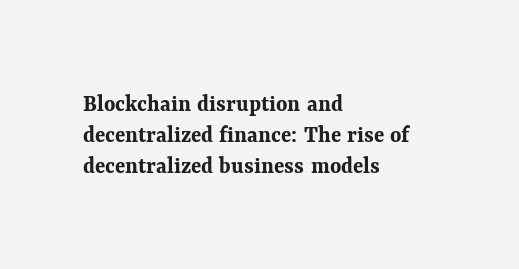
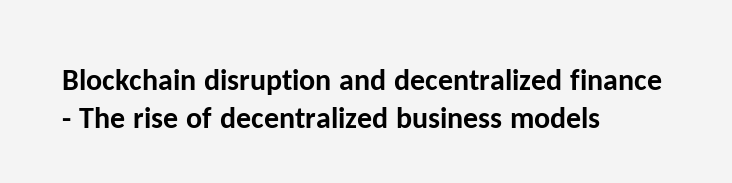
[219,125,298,142] finance: -> [569,69,662,90] [62,118,71,128] finance -

